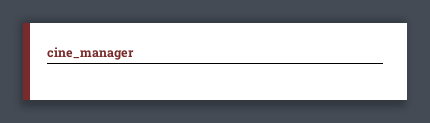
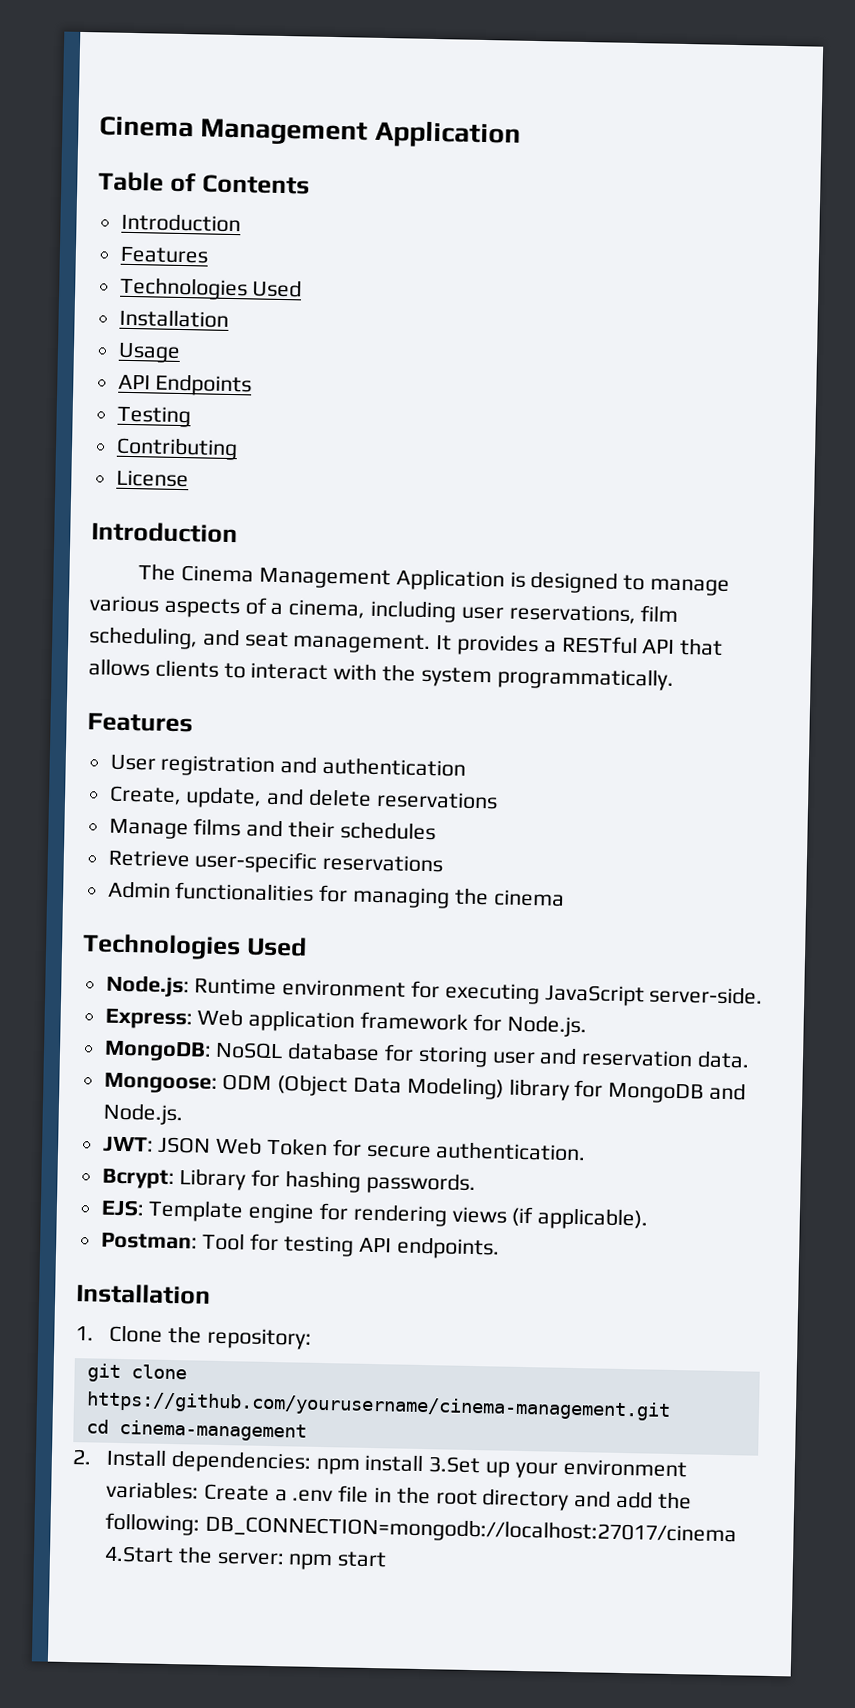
[47,47,134,60] cine_manager -> [99,116,521,149] [98,171,310,195] [120,212,241,233] [119,246,209,264] [119,276,303,301] [118,308,229,328] [117,342,181,363] [117,373,253,397] [116,405,191,428] [115,436,238,461] [115,469,189,488] [91,521,238,544] [138,563,731,596] [89,595,679,625] [89,626,724,657] [88,658,674,691] [87,712,193,733] [109,754,467,777] [108,785,498,810] [108,818,436,841] [107,849,444,874] [107,880,565,909] [82,933,307,961] [105,974,764,1007] [104,1008,587,1038] [103,1040,751,1069] [103,1072,747,1104] [102,1102,183,1126] [102,1136,587,1162] [101,1168,476,1196] [100,1199,649,1231] [100,1232,500,1260] [76,1283,211,1305] [75,1324,312,1350] [86,1363,187,1382] [85,1391,671,1421] [85,1419,307,1442] [72,1448,687,1479] [105,1480,692,1511] [104,1512,737,1547] [103,1545,388,1571] Cinema Management Application // Table of Contents // Introduction // Features // Technologies Used // Installation // Usage // API Endpoints // Testing // Contributing // License // Introduction // The Cinema Management Application is designed to manage various aspects of a cinema, including user reservations, film scheduling, and seat management. It provides a RESTful API that allows clients to interact with the system programmatically. // Features // User registration and authentication // Create, update, and delete reservations // Manage films and their schedules // Retrieve user-specific reservations // Admin functionalities for managing the cinema // Technologies Used // Node.js: Runtime environment for executing JavaScript server-side. // Express: Web application framework for Node.js. // MongoDB: NoSQL database for storing user and reservation data. // Mongoose: ODM (Object Data Modeling) library for MongoDB and Node.js. // JWT: JSON Web Token for secure authentication. // Bcrypt: Library for hashing passwords. // EJS: Template engine for rendering views (if applicable). // Postman: Tool for testing API endpoints. // Installation // 1. Clone the repository: // git clone https://github.com/yourusername/cinema-management.git // cd cinema-management // 2. Install dependencies: npm install 3.Set up your environment variables: Create a .env file in the root directory and add the following: DB_CONNECTION=mongodb://localhost:27017/cinema 4.Start the server: npm start

